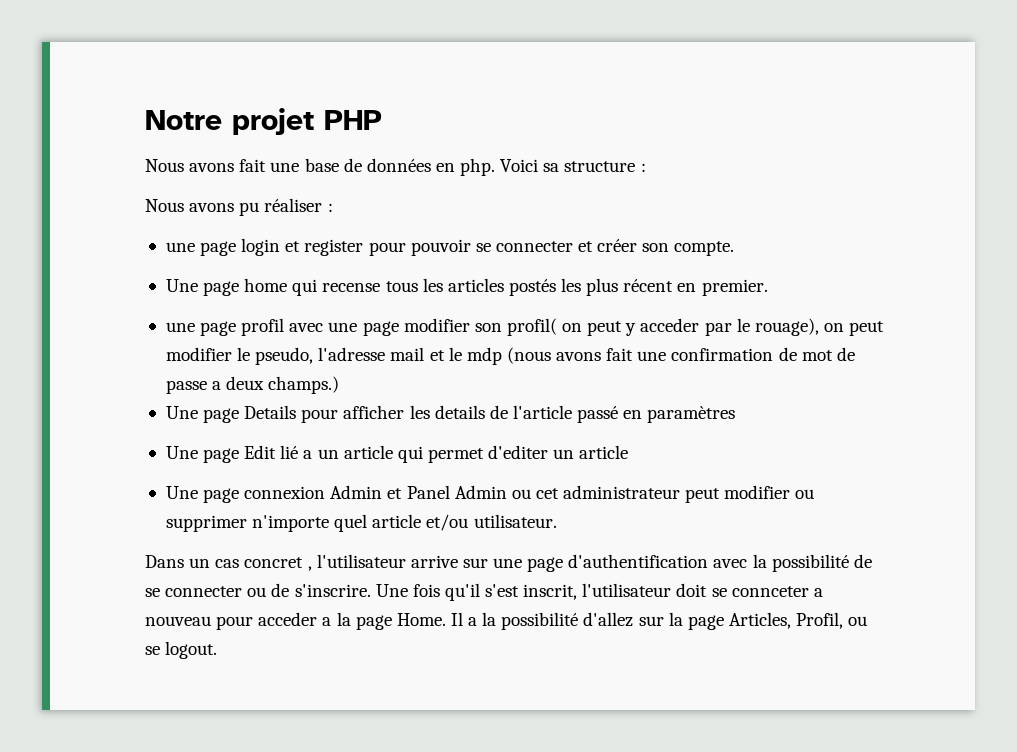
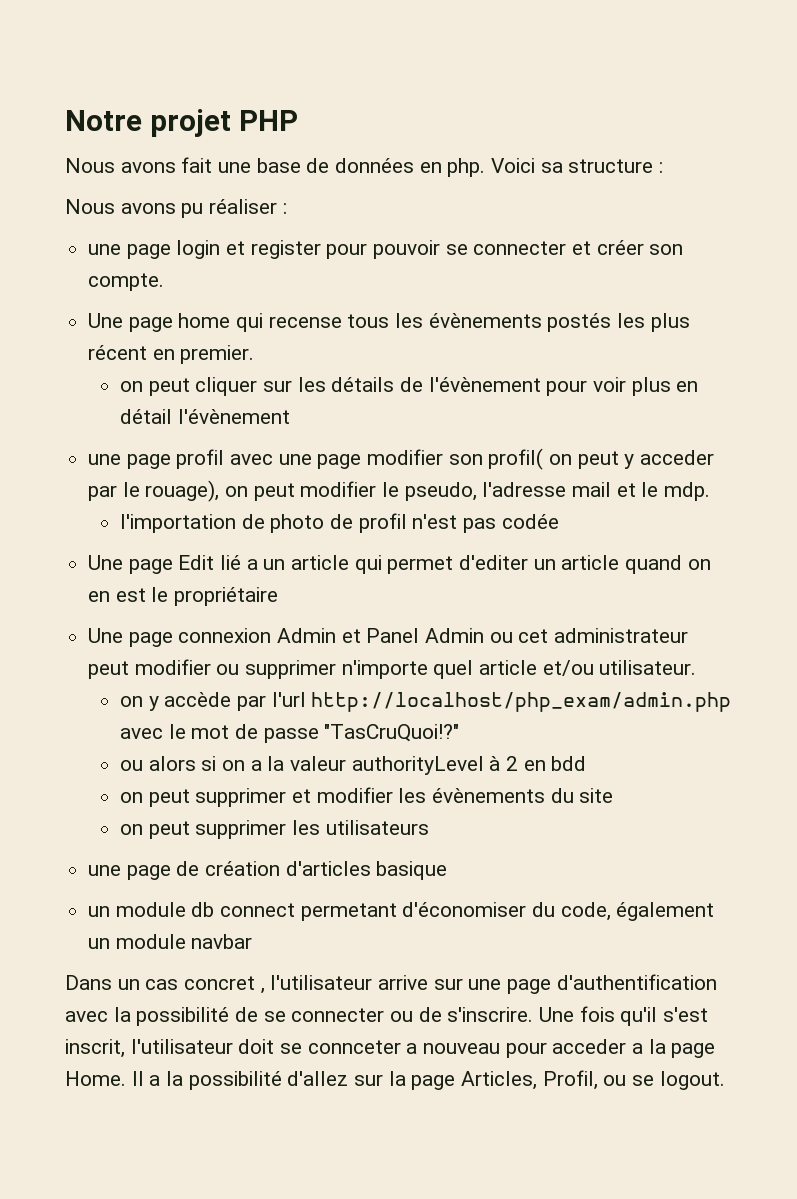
[447,278,504,292] articles -> [428,313,542,328] évènements
(768, 287) none -> [119,377,699,396] [119,409,290,424] // on peut cliquer sur les détails de l'évènement pour voir plus en détail l'évènement
[466,347,855,365] [165,376,340,394] [165,405,736,423] mdp (nous avons fait une confirmation de mot de passe a deux champs.) // Une page Details pour afficher les details de l'article passé en paramètres -> [664,482,711,501] [119,513,559,533] mdp. // l'importation de photo de profil n'est pas codée
(629, 452) none -> [625,555,711,574] [88,587,279,606] quand on en est le propriétaire
(557, 521) none -> [119,692,732,712] [119,724,460,743] [119,756,587,775] [119,787,614,807] [119,820,429,839] [88,861,448,880] [88,902,715,921] [88,934,253,949] // on y accède par l'url http://localhost/php_exam/admin.php avec le mot de passe "TasCruQuoi!?" // ou alors si on a la valeur authorityLevel à 2 en bdd // on peut supprimer et modifier les évènements du site // on peut supprimer les utilisateurs // une page de création d'articles basique // un module db connect permetant d'économiser du code, également un module navbar

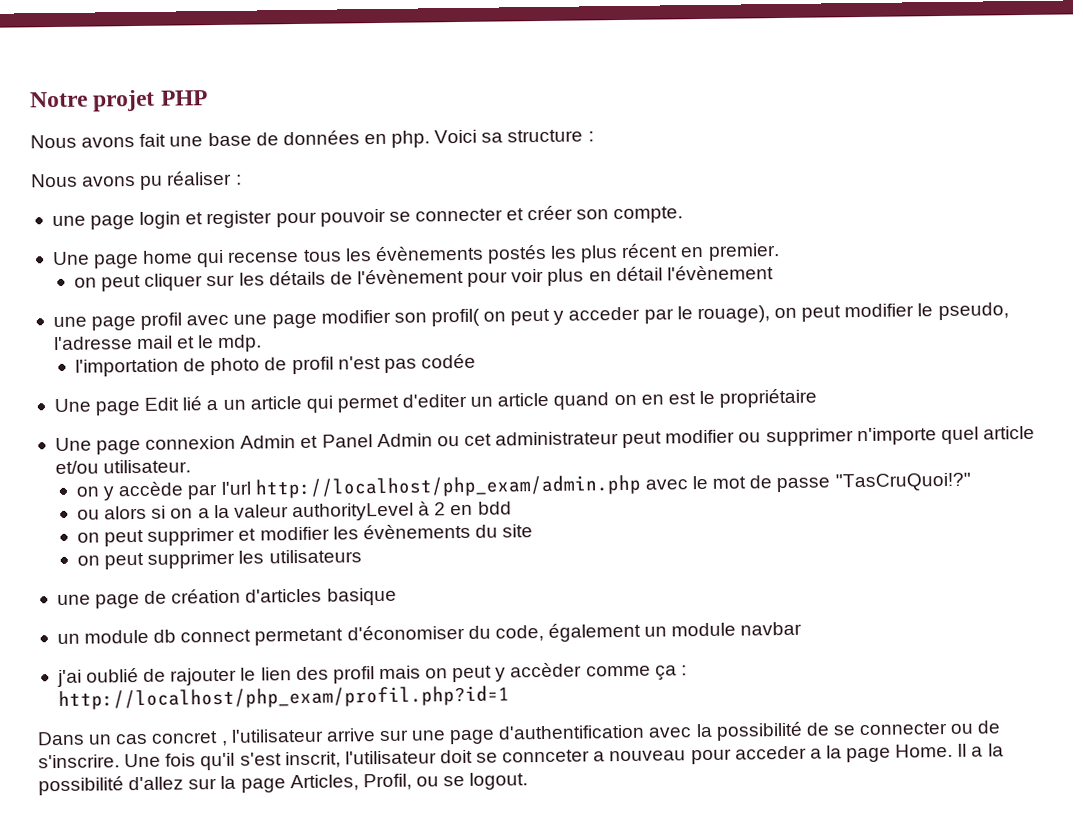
(253, 941) none -> [56,662,687,688] [57,685,510,711] // j'ai oublié de rajouter le lien des profil mais on peut y accèder comme ça : http://localhost/php_exam/profil.php?id=1

